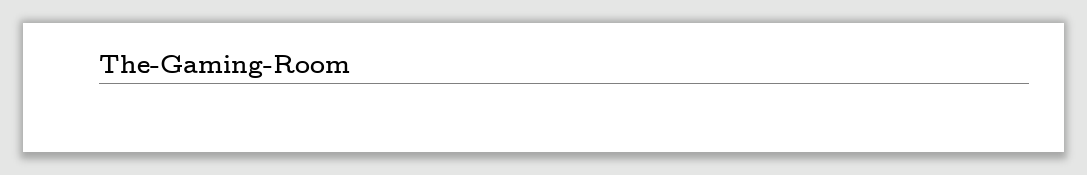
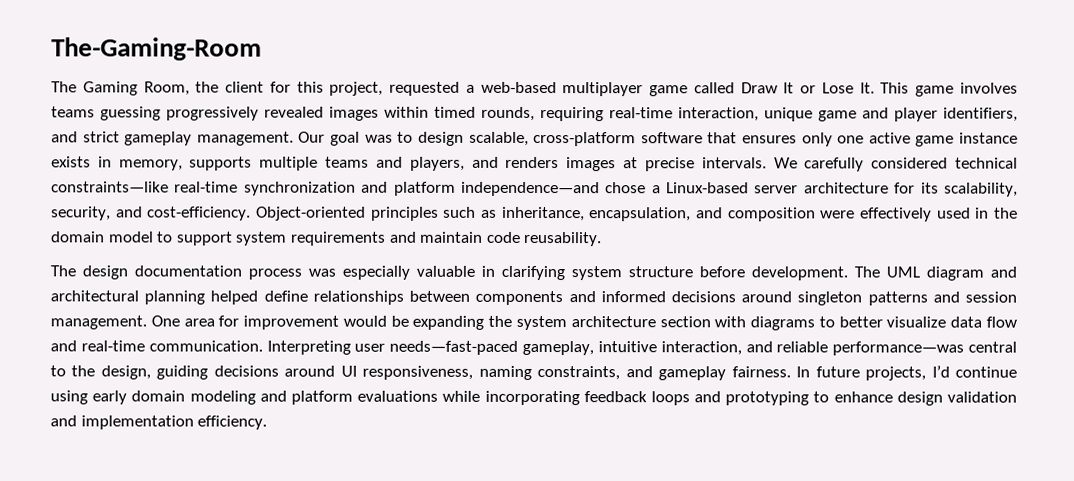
(350, 66) none -> [51,81,1018,97] [51,106,1018,122] [51,131,1018,147] [51,156,1019,172] [51,181,1018,197] [51,206,1018,222] [50,231,603,247] [50,265,1017,281] [50,290,1017,306] [50,315,1018,331] [50,340,1018,356] [50,365,1018,381] [50,390,1017,406] [50,415,268,430] // The Gaming Room, the client for this project, requested a web-based multiplayer game called Draw It or Lose It. This game involves teams guessing progressively revealed images within timed rounds, requiring real-time interaction, unique game and player identifiers, and strict gameplay management. Our goal was to design scalable, cross-platform software that ensures only one active game instance exists in memory, supports multiple teams and players, and renders images at precise intervals. We carefully considered technical constraints—like real-time synchronization and platform independence—and chose a Linux-based server architecture for its scalability, security, and cost-efficiency. Object-oriented principles such as inheritance, encapsulation, and composition were effectively used in the domain model to support system requirements and maintain code reusability. // The design documentation process was especially valuable in clarifying system structure before development. The UML diagram and architectural planning helped define relationships between components and informed decisions around singleton patterns and session management. One area for improvement would be expanding the system architecture section with diagrams to better visualize data flow and real-time communication. Interpreting user needs—fast-paced gameplay, intuitive interaction, and reliable performance—was central to the design, guiding decisions around UI responsiveness, naming constraints, and gameplay fairness. In future projects, I’d continue using early domain modeling and platform evaluations while incorporating feedback loops and prototyping to enhance design validation and implementation efficiency.

